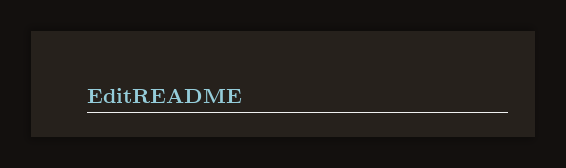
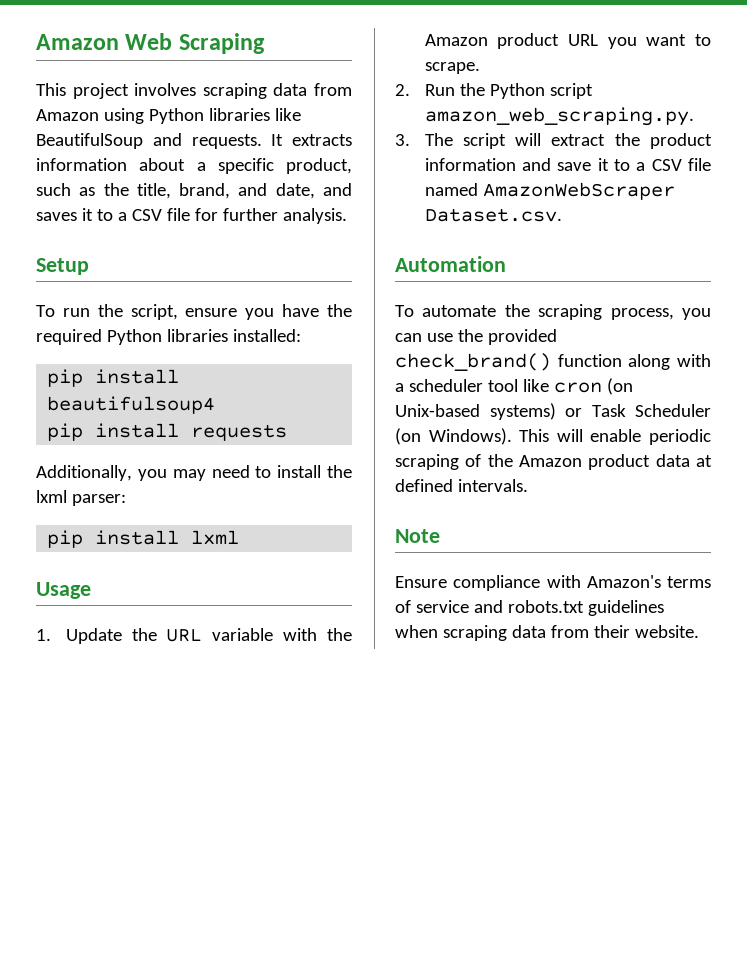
[87,88,242,103] EditREADME -> [36,33,265,54] [36,83,352,99] [36,108,301,124] [36,133,352,149] [36,158,352,174] [36,183,352,199] [36,208,347,224] [36,258,89,275] [36,304,352,320] [36,329,301,345] [47,369,180,387] [47,396,216,414] [47,423,288,441] [36,465,353,481] [36,490,126,506] [47,530,240,548] [36,582,91,599] [36,628,352,644] [424,33,711,49] [424,62,480,74] [395,83,593,99] [424,107,694,126] [395,133,712,149] [424,158,711,171] [424,182,675,200] [424,208,562,222] [395,256,506,272] [395,304,711,320] [395,329,557,345] [395,353,711,371] [395,378,633,395] [395,403,711,420] [395,428,711,445] [395,454,712,470] [395,479,528,492] [395,529,440,543] [395,575,711,591] [395,600,664,616] [395,625,699,641] Amazon Web Scraping // This project involves scraping data from Amazon using Python libraries like BeautifulSoup and requests. It extracts information about a specific product, such as the title, brand, and date, and saves it to a CSV file for further analysis. // Setup // To run the script, ensure you have the required Python libraries installed: // pip install beautifulsoup4 // pip install requests // Additionally, you may need to install the lxml parser: // pip install lxml // Usage // 1. Update the URL variable with the Amazon product URL you want to scrape. // 2. Run the Python script amazon_web_scraping.py. // 3. The script will extract the product information and save it to a CSV file named AmazonWebScraper Dataset.csv. // Automation // To automate the scraping process, you can use the provided check_brand() function along with a scheduler tool like cron (on Unix-based systems) or Task Scheduler (on Windows). This will enable periodic scraping of the Amazon product data at defined intervals. // Note // Ensure compliance with Amazon's terms of service and robots.txt guidelines when scraping data from their website.

